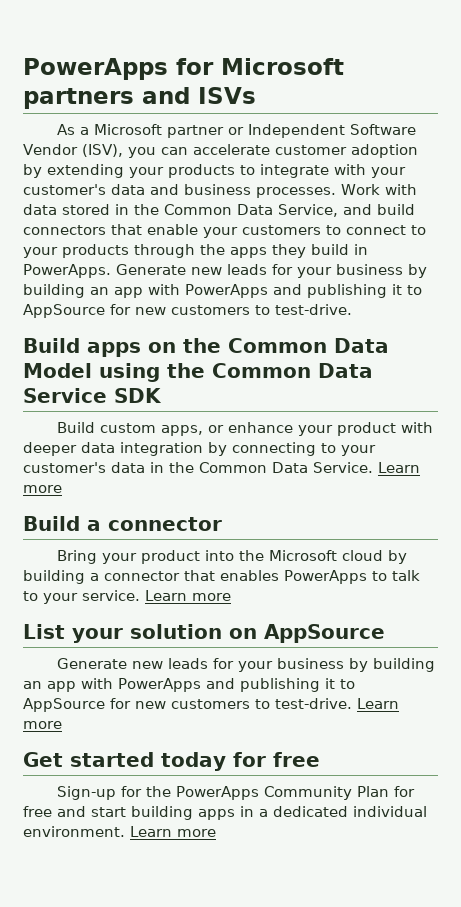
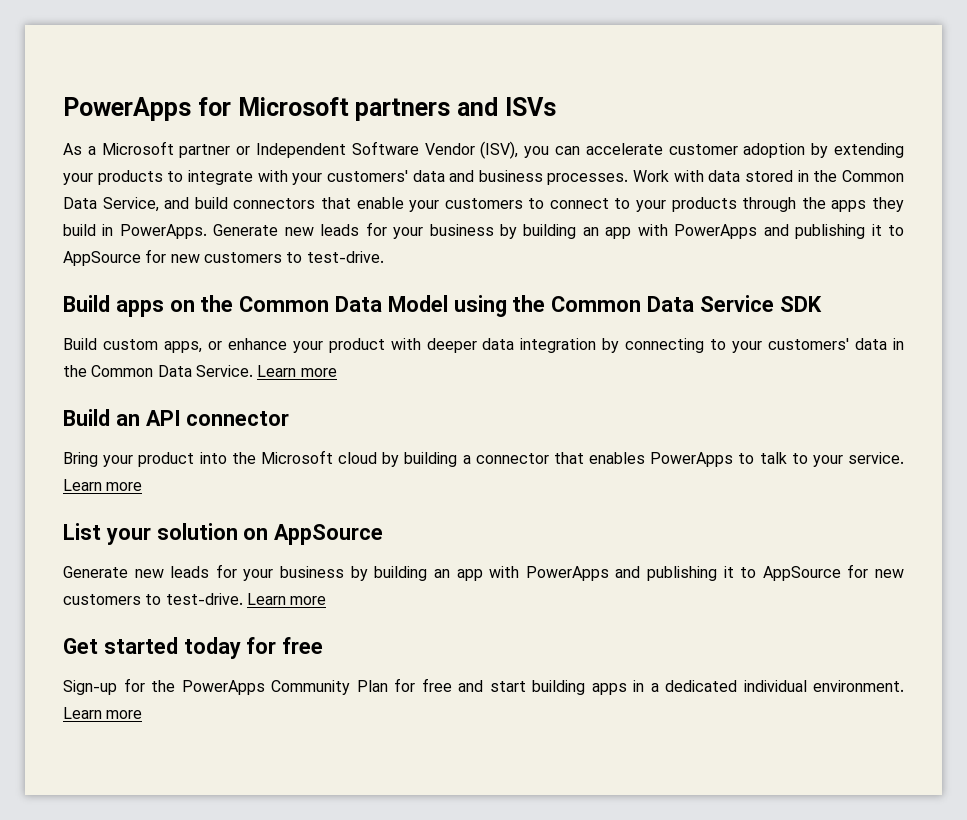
[23,184,106,195] customer's -> [326,170,408,182] customers'
[23,462,106,473] customer's -> [768,338,850,350] customers'
[87,520,101,531] a -> [115,410,181,426] an API

